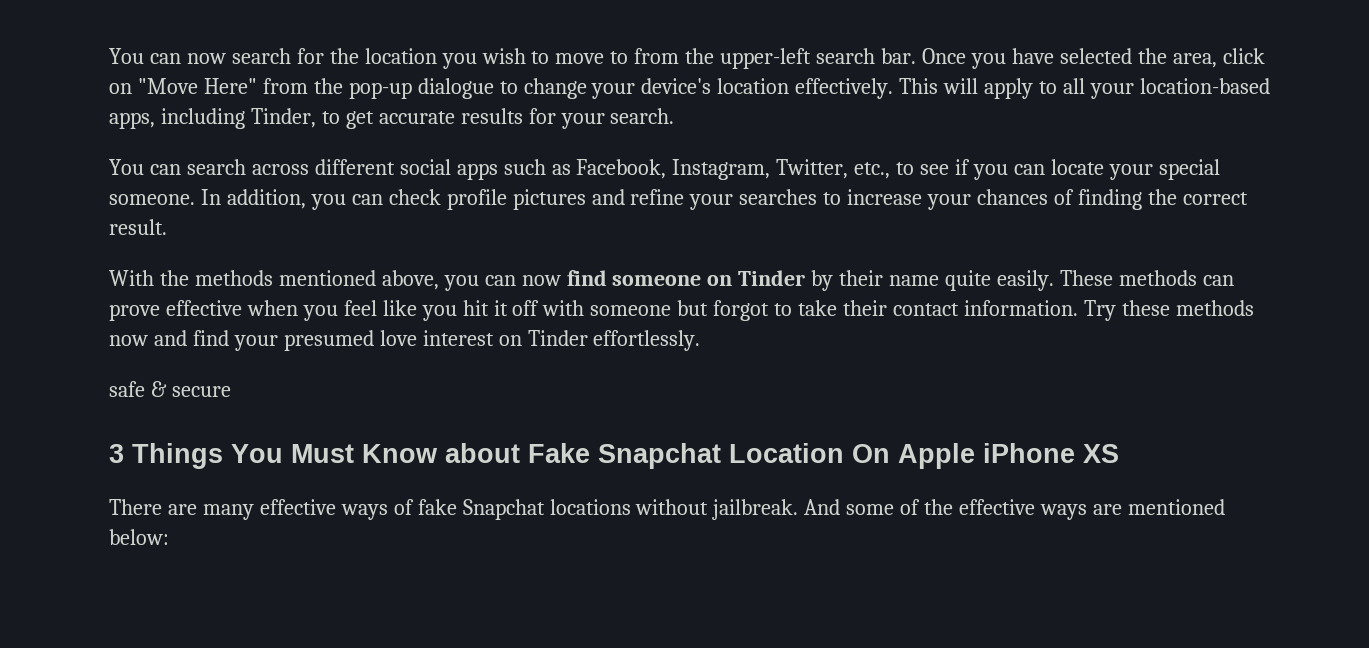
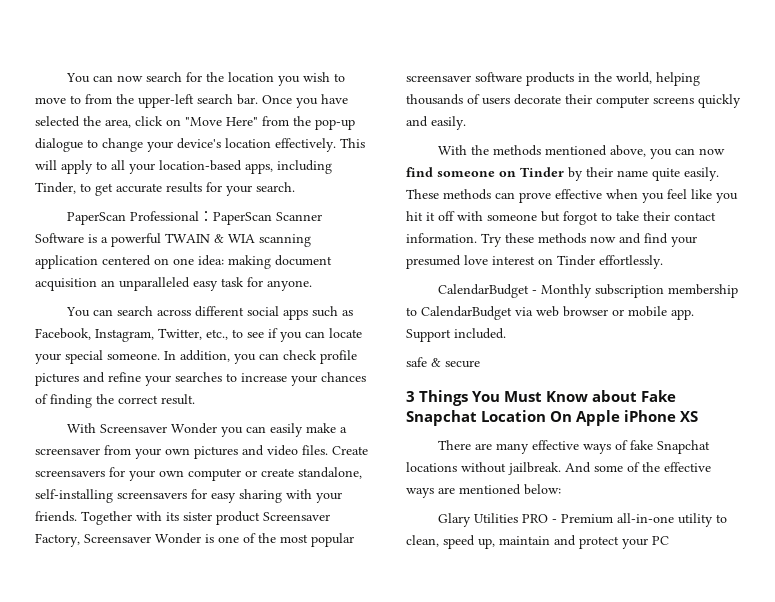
(675, 116) none -> [67,211,323,225] [35,233,311,247] [35,255,332,269] [35,277,312,291] // PaperScan Professional：PaperScan Scanner Software is a powerful TWAIN & WIA scanning application centered on one idea: making document acquisition an unparalleled easy task for anyone.
(167, 227) none -> [67,423,348,437] [35,445,368,459] [35,467,362,481] [35,489,342,503] [35,511,330,525] [35,533,354,547] [406,72,700,86] [406,94,741,108] [406,116,466,130] // With Screensaver Wonder you can easily make a screensaver from your own pictures and video files. Create screensavers for your own computer or create standalone, self-installing screensavers for easy sharing with your friends. Together with its sister product Screensaver Factory, Screensaver Wonder is one of the most popular screensaver software products in the world, helping thousands of users decorate their computer screens quickly and easily.
(701, 340) none -> [438,284,739,298] [406,306,694,320] [406,328,506,342] // CalendarBudget - Monthly subscription membership to CalendarBudget via web browser or mobile app. Support included.
(169, 537) none -> [438,513,728,527] [406,535,669,549] // Glary Utilities PRO - Premium all-in-one utility to clean, speed up, maintain and protect your PC

